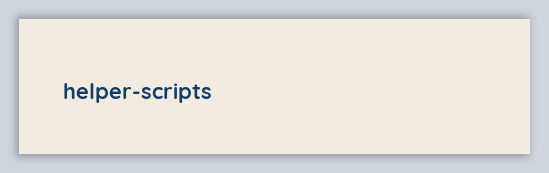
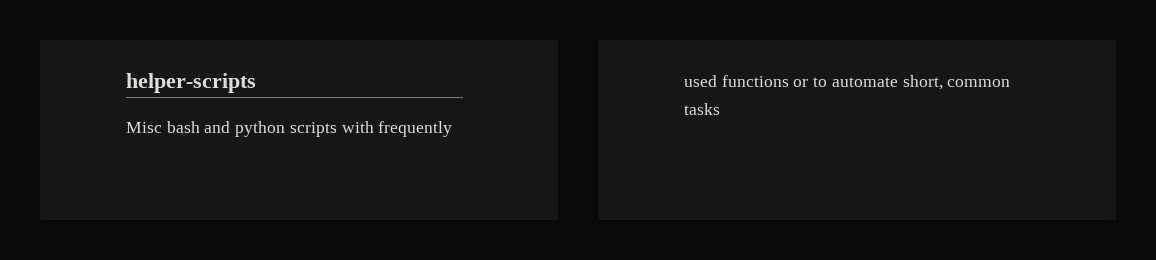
(212, 93) none -> [126,121,453,137] [684,75,1011,90] [684,103,720,115] // Misc bash and python scripts with frequently used functions or to automate short, common tasks

